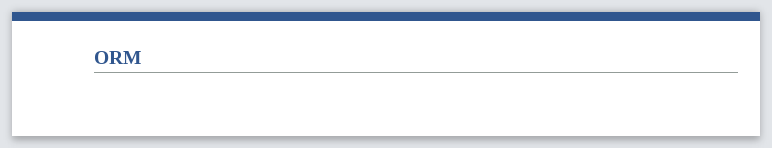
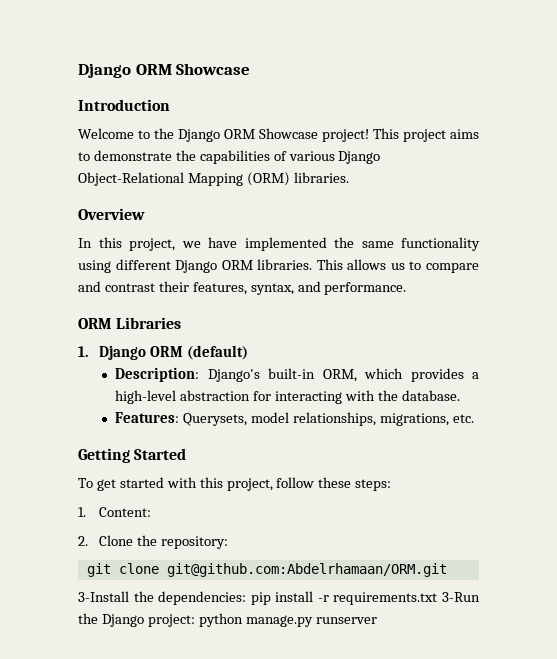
[94,51,141,64] ORM -> [78,63,251,78] [78,99,170,111] [78,128,479,142] [78,150,381,164] [78,172,349,186] [78,208,145,220] [78,237,480,251] [78,259,479,273] [78,281,407,295] [78,317,182,329] [78,345,248,360] [115,367,480,382] [115,390,460,404] [115,412,474,426] [78,448,187,463] [78,477,392,491] [78,507,152,517] [78,535,228,549] [86,563,447,577] [78,591,480,605] [78,613,377,627] Django ORM Showcase // Introduction // Welcome to the Django ORM Showcase project! This project aims to demonstrate the capabilities of various Django Object-Relational Mapping (ORM) libraries. // Overview // In this project, we have implemented the same functionality using different Django ORM libraries. This allows us to compare and contrast their features, syntax, and performance. // ORM Libraries // 1. Django ORM (default) // Description: Django's built-in ORM, which provides a high-level abstraction for interacting with the database. // Features: Querysets, model relationships, migrations, etc. // Getting Started // To get started with this project, follow these steps: // 1. Content: // 2. Clone the repository: // git clone git@github.com:Abdelrhamaan/ORM.git // 3-Install the dependencies: pip install -r requirements.txt 3-Run the Django project: python manage.py runserver

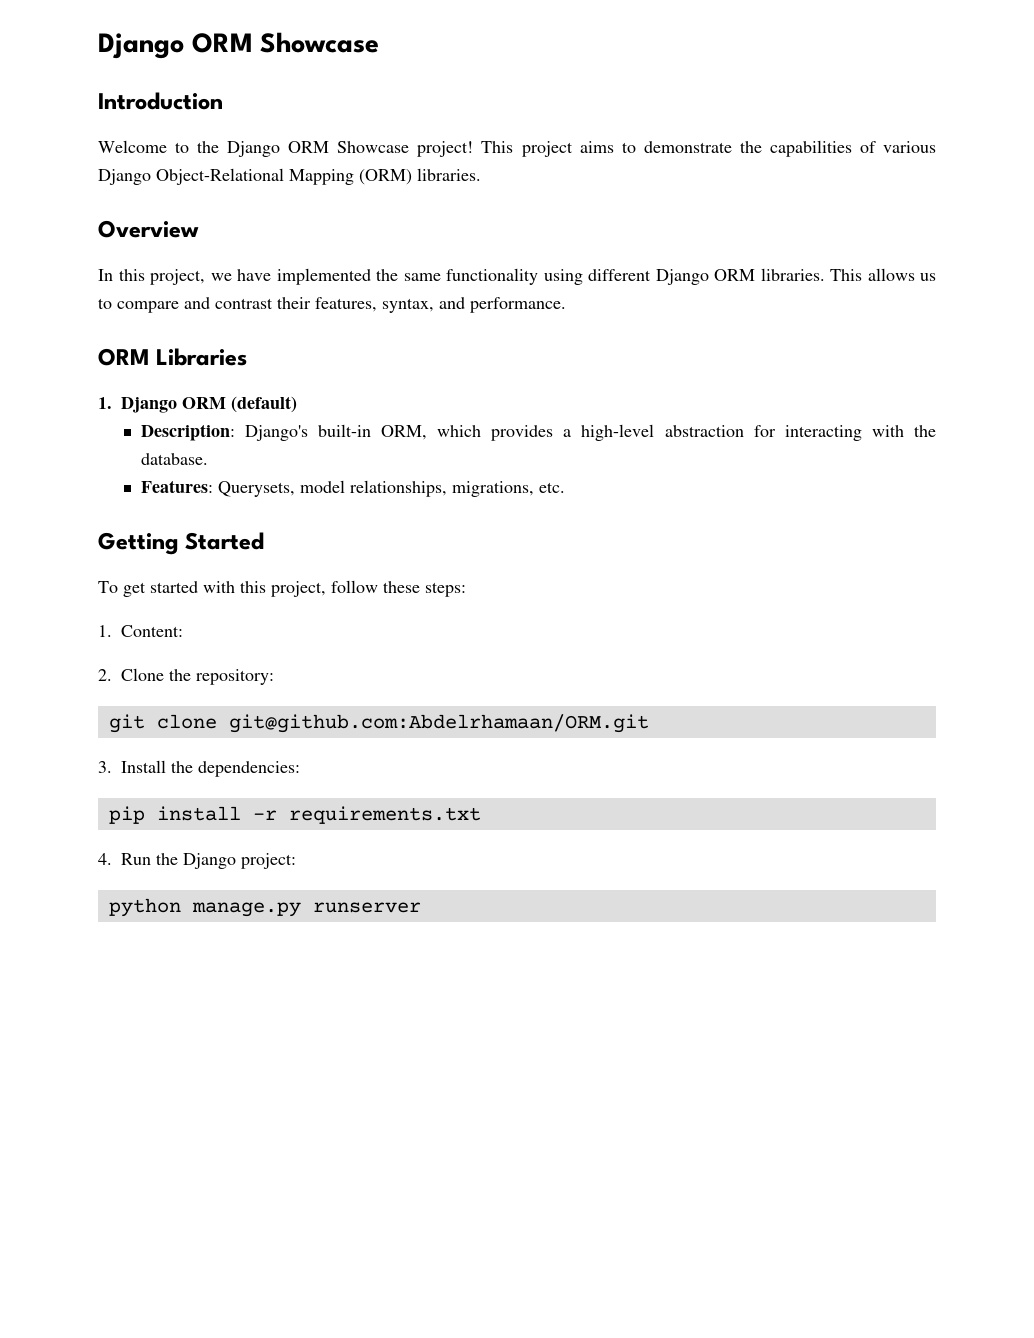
[78,591,129,602] 3-Install -> [98,760,166,773] 3. Install
(247, 598) none -> (300, 769) //
[441,592,480,602] 3-Run -> [98,853,151,865] // 4. Run
(195, 620) none -> (296, 861) //

